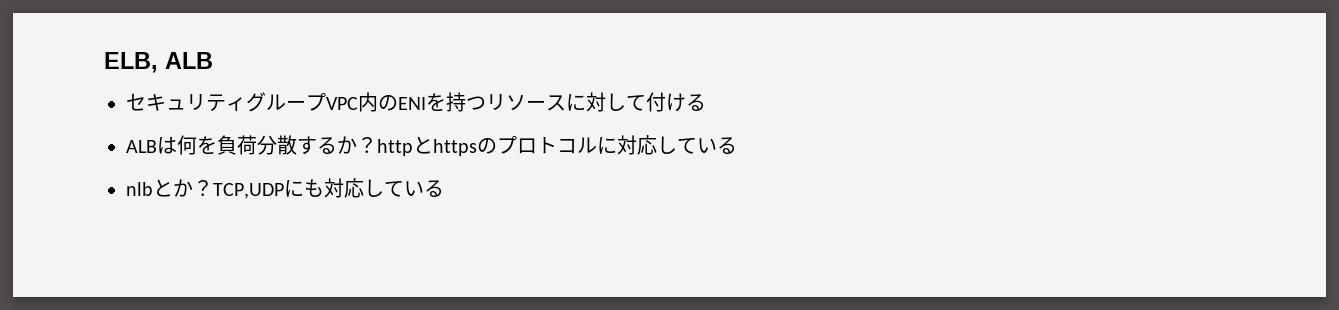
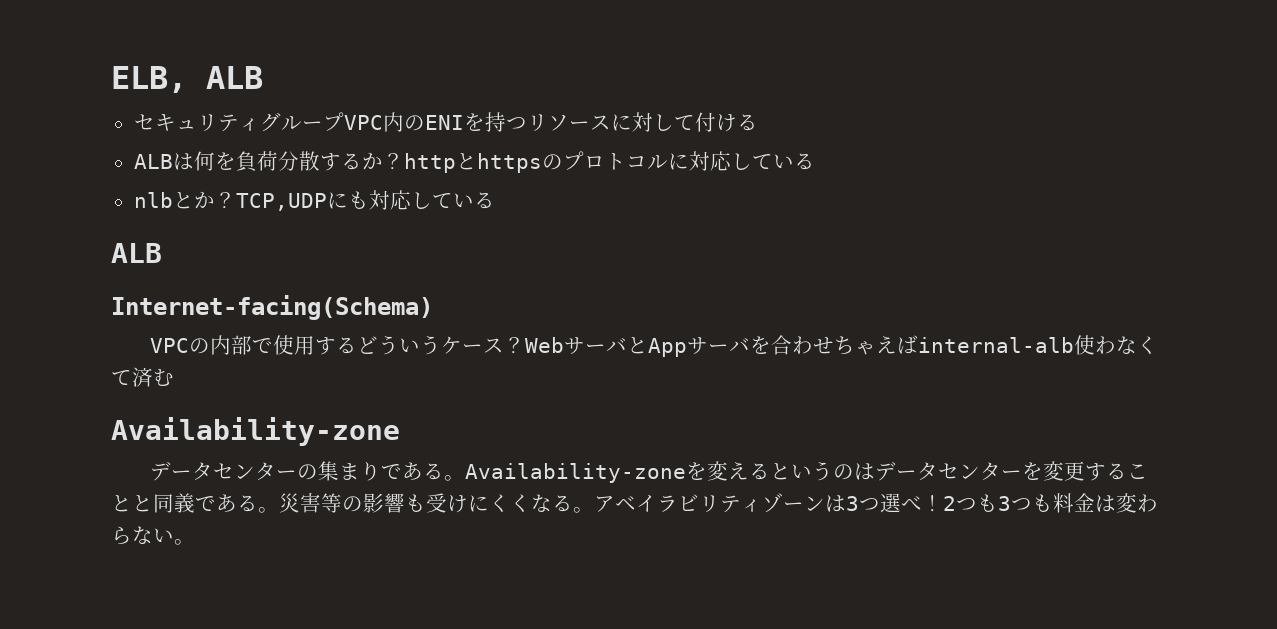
(444, 188) none -> [111,243,162,263] [111,295,433,320] [149,335,1158,357] [111,367,174,387] [111,417,400,446] [149,461,1148,483] [111,493,1158,513] [111,526,195,545] // ALB // Internet-facing(Schema) // VPCの内部で使用するどういうケース？WebサーバとAppサーバを合わせちゃえばinternal-alb使わなくて済む // Availability-zone // データセンターの集まりである。Availability-zoneを変えるというのはデータセンターを変更することと同義である。災害等の影響も受けにくくなる。アベイラビリティゾーンは3つ選べ！2つも3つも料金は変わらない。

